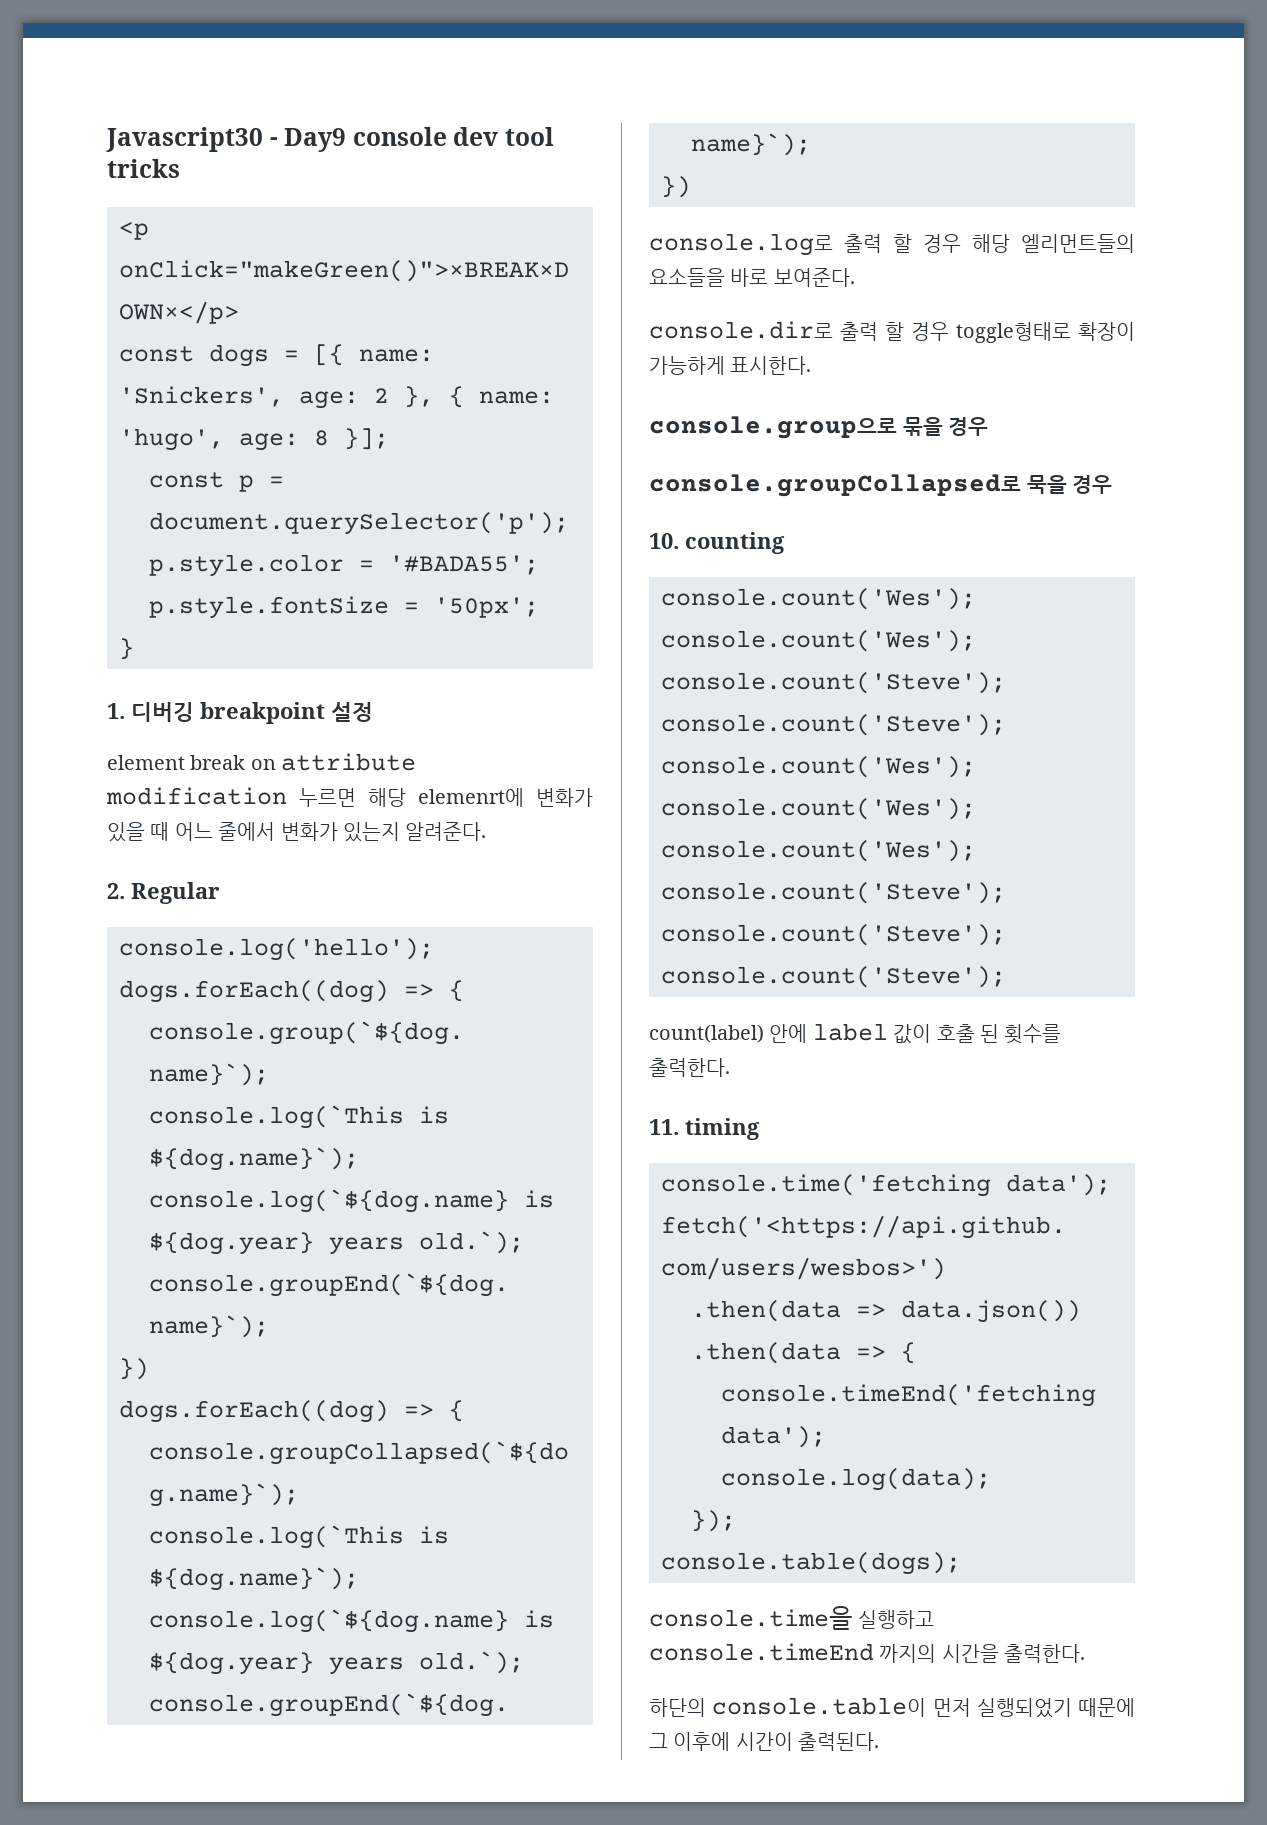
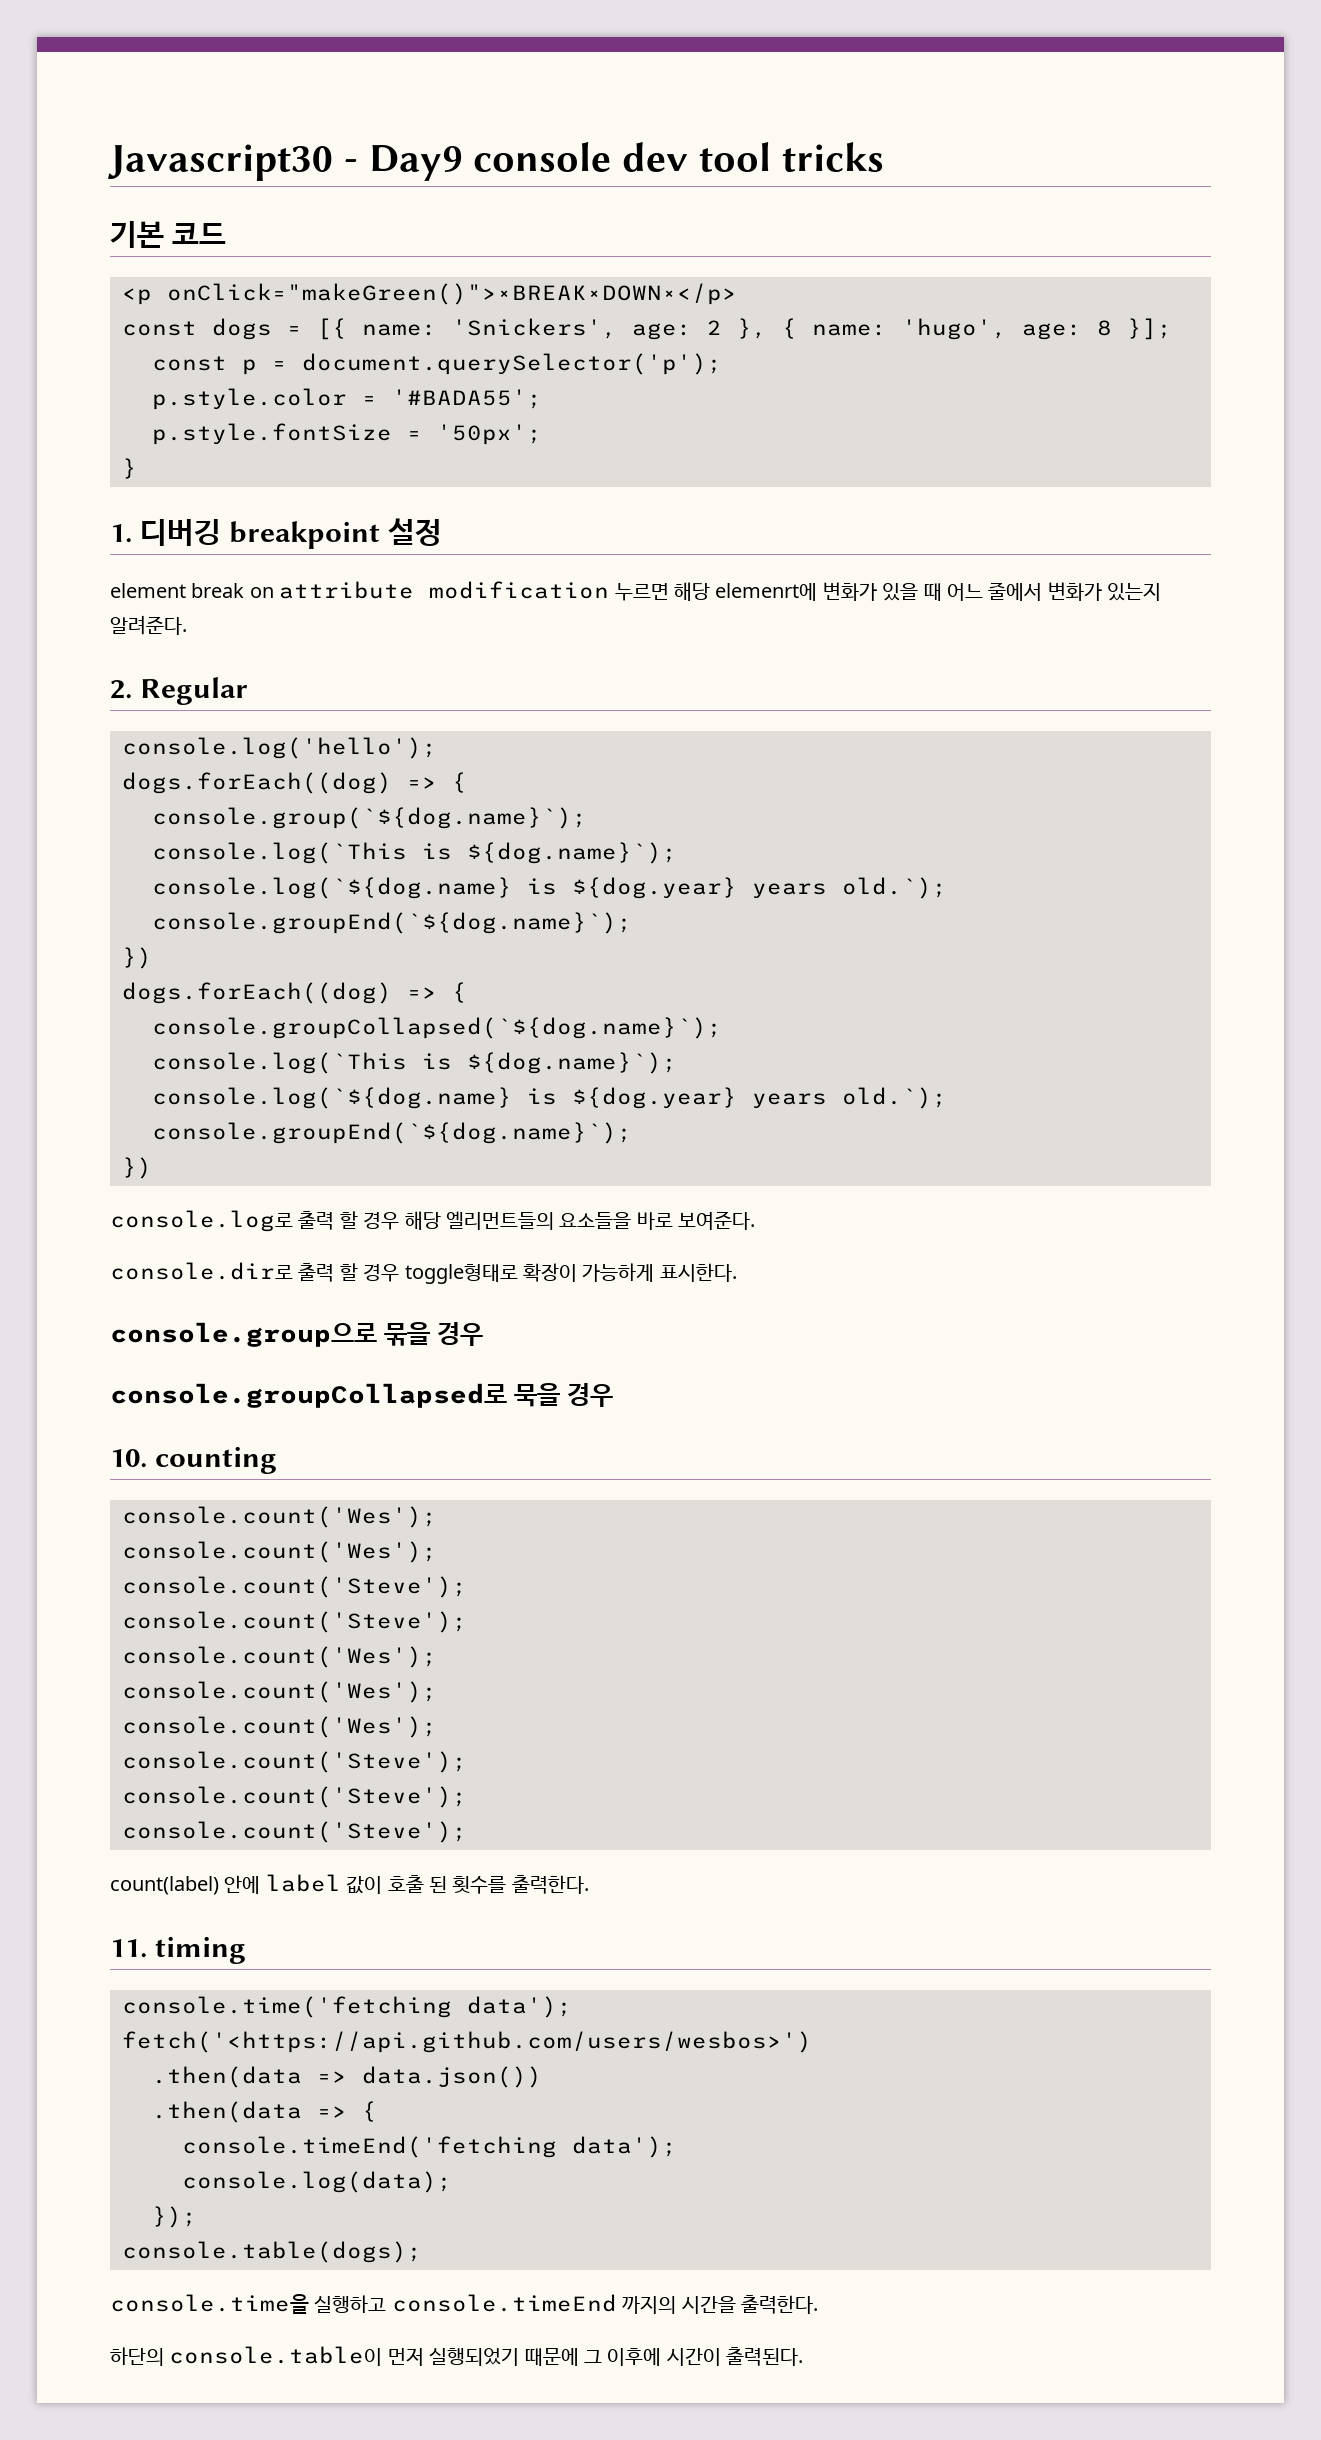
(180, 168) none -> [110,221,227,248] // 기본 코드

